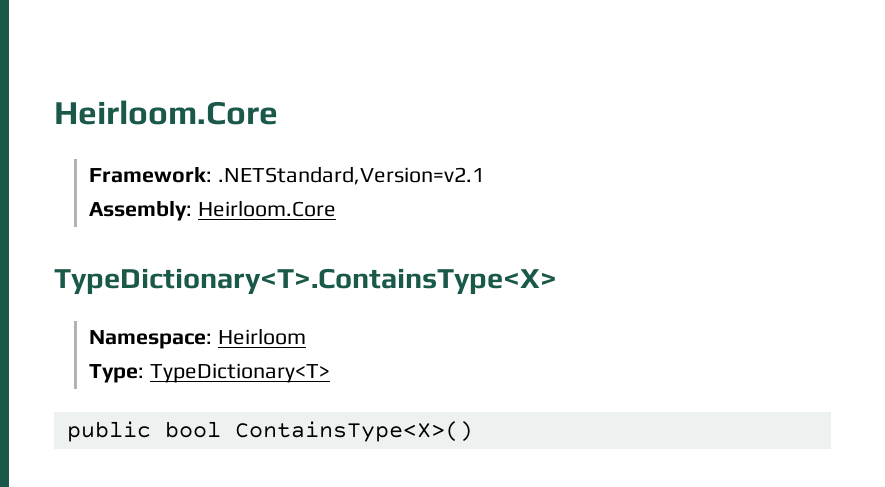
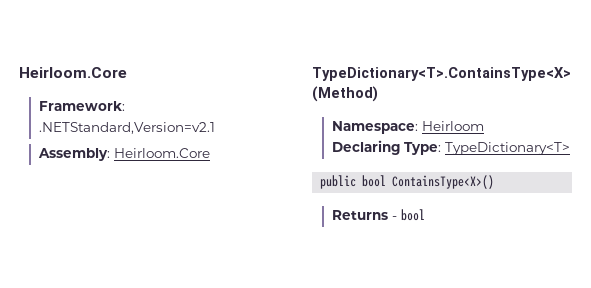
(557, 281) none -> [312,86,378,102] (Method)
(307, 336) none -> [331,140,400,155] Declaring
(473, 431) none -> [331,209,425,221] // Returns - bool

